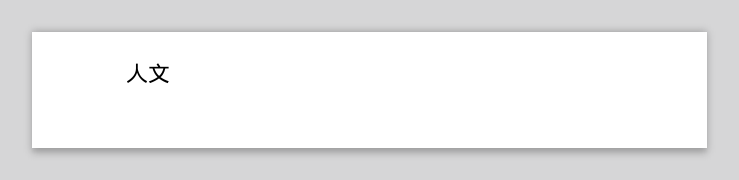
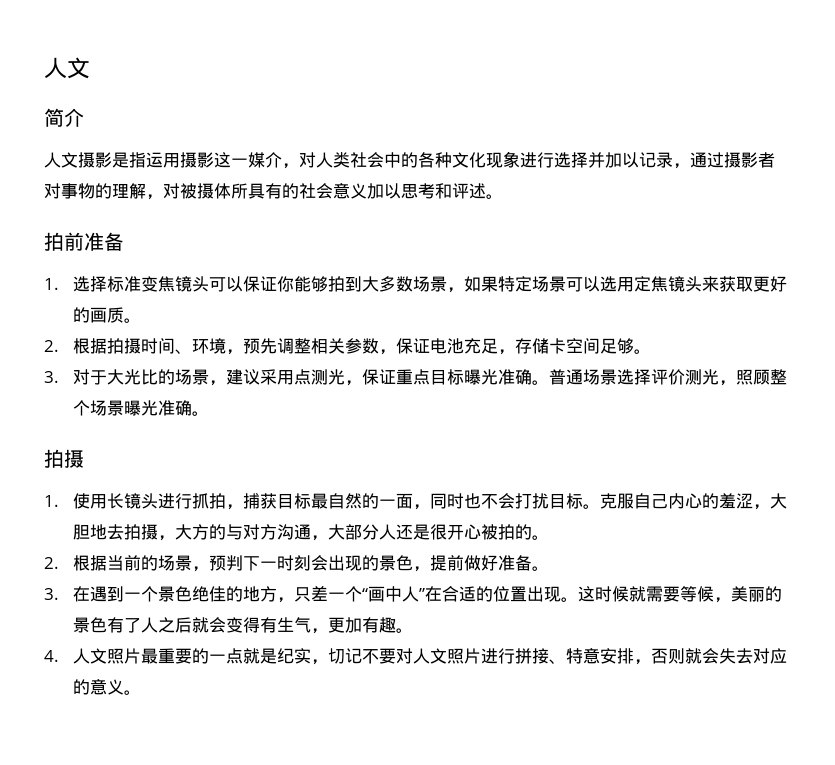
[126,63,170,84] 人文 -> [44,57,90,79] [44,108,84,127] [44,151,775,169] [44,183,503,200] [44,232,124,251] [44,276,788,293] [73,307,142,323] [44,338,652,355] [44,369,788,386] [73,400,210,416] [44,449,84,468] [44,493,788,510] [73,524,550,541] [44,555,550,572] [44,586,783,603] [73,617,414,634] [44,648,788,665] [73,679,142,695] 人文 // 简介 // 人文摄影是指运用摄影这一媒介，对人类社会中的各种文化现象进行选择并加以记录，通过摄影者对事物的理解，对被摄体所具有的社会意义加以思考和评述。 // 拍前准备 // 1.选择标准变焦镜头可以保证你能够拍到大多数场景，如果特定场景可以选用定焦镜头来获取更好的画质。 // 2.根据拍摄时间、环境，预先调整相关参数，保证电池充足，存储卡空间足够。 // 3.对于大光比的场景，建议采用点测光，保证重点目标曝光准确。普通场景选择评价测光，照顾整个场景曝光准确。 // 拍摄 // 1.使用长镜头进行抓拍，捕获目标最自然的一面，同时也不会打扰目标。克服自己内心的羞涩，大胆地去拍摄，大方的与对方沟通，大部分人还是很开心被拍的。 // 2.根据当前的场景，预判下一时刻会出现的景色，提前做好准备。 // 3.在遇到一个景色绝佳的地方，只差一个“画中人”在合适的位置出现。这时候就需要等候，美丽的景色有了人之后就会变得有生气，更加有趣。 // 4.人文照片最重要的一点就是纪实，切记不要对人文照片进行拼接、特意安排，否则就会失去对应的意义。

